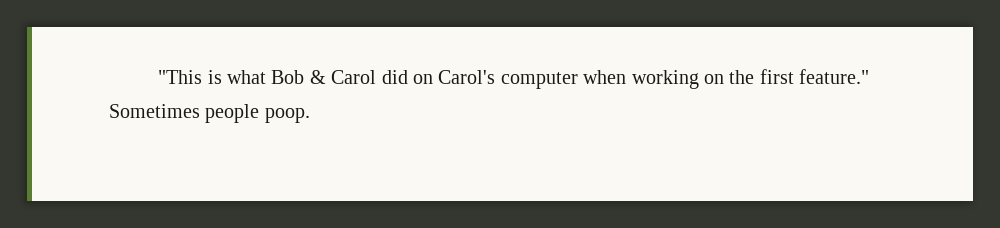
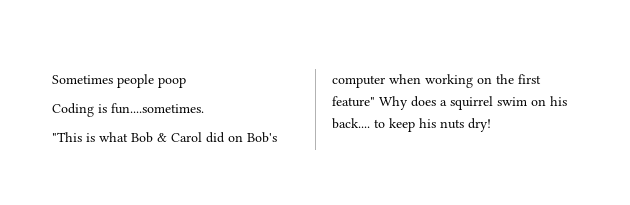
(158, 77) none -> [52,74,186,88] [52,103,204,117] Sometimes people poop // Coding is fun....sometimes. //
[438,70,496,84] Carol's -> [247,132,277,143] Bob's
[799,69,870,84] [109,104,310,123] feature." // Sometimes people poop. -> [332,96,567,110] [332,118,491,132] feature" Why does a squirrel swim on his back.... to keep his nuts dry!

